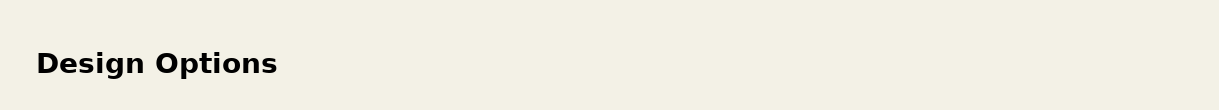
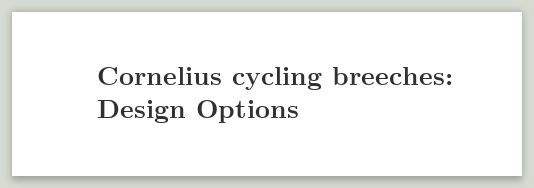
(36, 65) none -> [97,67,453,90] Cornelius cycling breeches:

